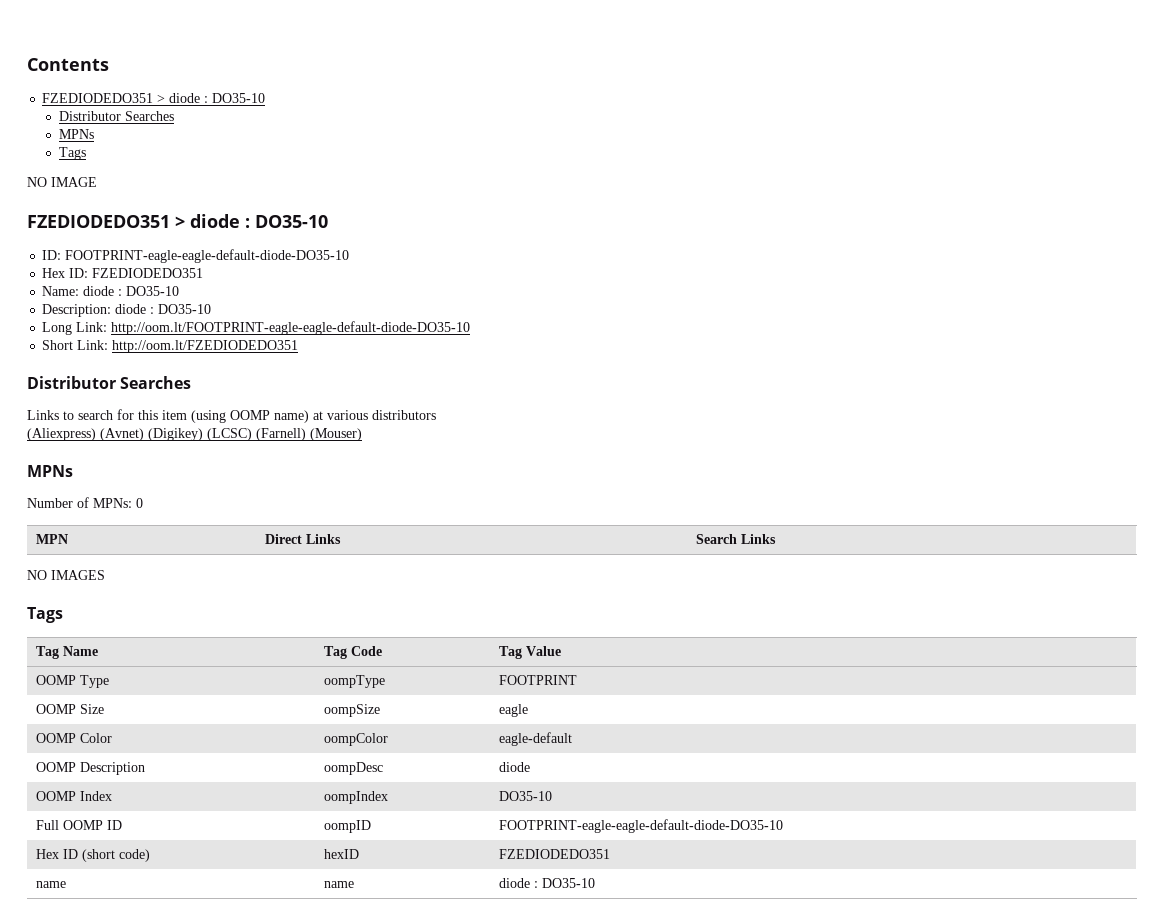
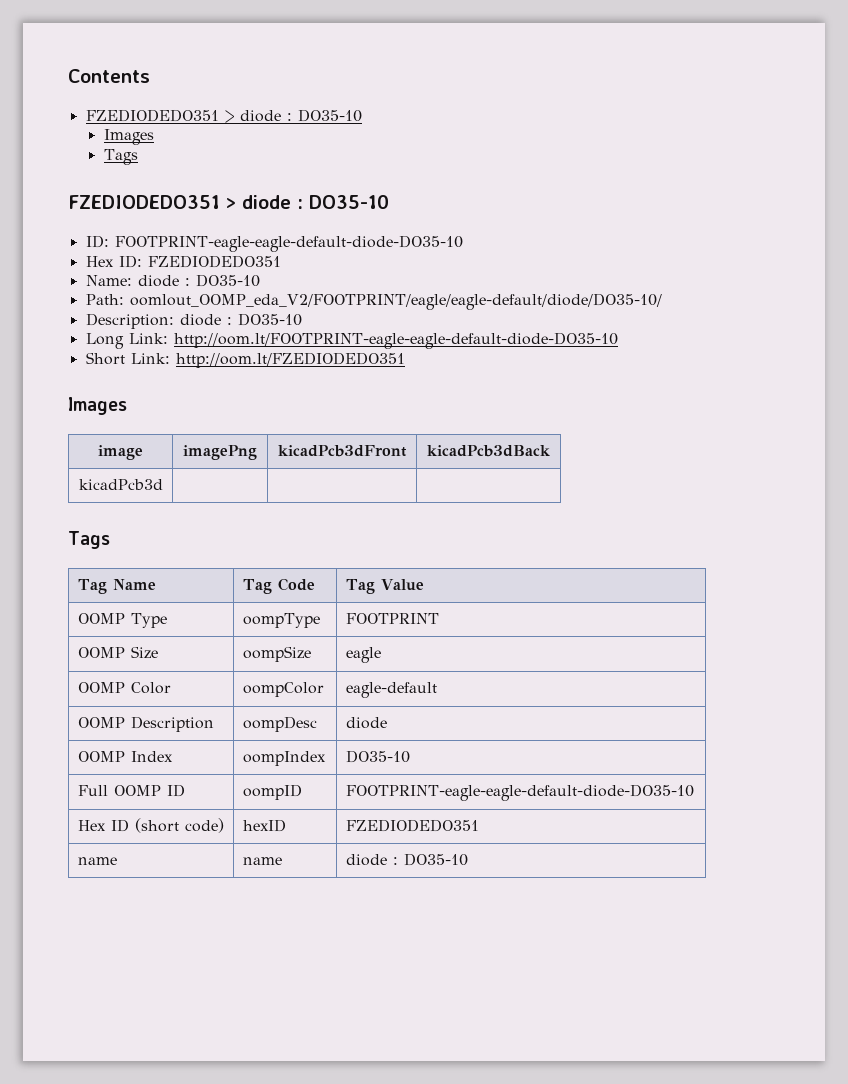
[58,111,174,121] [58,129,94,139] [58,147,86,160] [27,177,97,187] Distributor Searches // MPNs // Tags // NO IMAGE -> [103,129,154,145] [103,149,138,165] Images // Tags
(180, 291) none -> [85,293,662,310] // Path: oomlout_OOMP_eda_V2/FOOTPRINT/eagle/eagle-default/diode/DO35-10/
[27,376,192,389] [27,409,436,423] [27,428,362,441] [27,465,73,477] [27,497,143,508] [35,534,68,544] [264,534,341,544] [695,534,776,544] [27,570,105,580] Distributor Searches // Links to search for this item (using OOMP name) at various distributors // (Aliexpress) (Avnet) (Digikey) (LCSC) (Farnell) (Mouser) // MPNs // Number of MPNs: 0 // MPN | Direct Links | Search Links // NO IMAGES -> [68,397,127,415] [98,445,143,460] [183,445,257,460] [278,445,407,457] [427,445,550,457] [78,479,163,490] Images // image | imagePng | kicadPcb3dFront | kicadPcb3dBack // kicadPcb3d | | |

